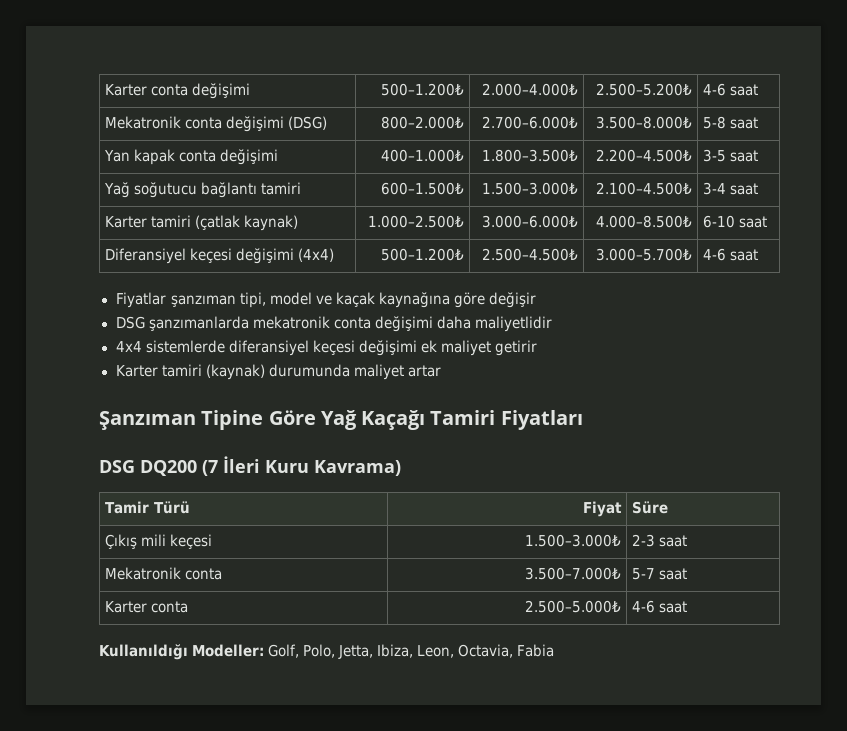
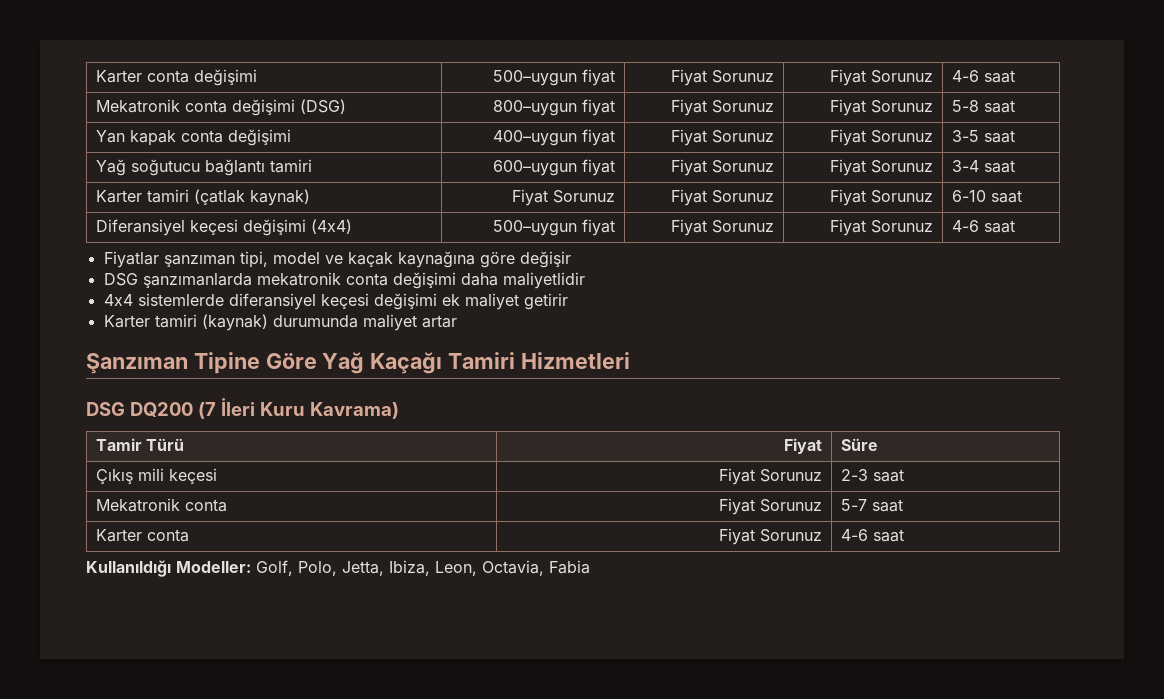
[380,83,464,96] [481,83,578,96] [595,83,692,96] 500–1.200₺ | 2.000–4.000₺ | 2.500–5.200₺ -> [492,69,615,86] [670,69,774,86] [829,69,933,86] 500–uygun fiyat | Fiyat Sorunuz | Fiyat Sorunuz
[380,116,464,129] [481,116,578,129] [595,116,692,129] 800–2.000₺ | 2.700–6.000₺ | 3.500–8.000₺ -> [492,99,615,116] [670,99,774,116] [829,99,933,116] 800–uygun fiyat | Fiyat Sorunuz | Fiyat Sorunuz
[380,149,464,162] [481,149,578,162] [595,149,692,162] 400–1.000₺ | 1.800–3.500₺ | 2.200–4.500₺ -> [492,129,615,146] [670,129,774,146] [829,129,933,146] 400–uygun fiyat | Fiyat Sorunuz | Fiyat Sorunuz
[380,182,464,195] [481,182,578,195] [595,182,692,195] 600–1.500₺ | 1.500–3.000₺ | 2.100–4.500₺ -> [492,159,615,176] [670,159,774,176] [829,159,933,176] 600–uygun fiyat | Fiyat Sorunuz | Fiyat Sorunuz
[367,215,464,228] [481,215,578,228] [595,215,692,228] 1.000–2.500₺ | 3.000–6.000₺ | 4.000–8.500₺ -> [511,189,615,206] [670,189,774,206] [829,189,933,206] Fiyat Sorunuz | Fiyat Sorunuz | Fiyat Sorunuz
[380,248,464,261] [481,248,578,261] [595,248,692,261] 500–1.200₺ | 2.500–4.500₺ | 3.000–5.700₺ -> [492,219,615,236] [670,219,774,236] [829,219,933,236] 500–uygun fiyat | Fiyat Sorunuz | Fiyat Sorunuz
[500,410,583,430] Fiyatları -> [520,352,630,369] Hizmetleri
[524,534,621,547] 1.500–3.000₺ -> [718,468,822,485] Fiyat Sorunuz
[524,567,621,580] 3.500–7.000₺ -> [718,498,822,515] Fiyat Sorunuz
[524,600,621,613] 2.500–5.000₺ -> [718,528,822,545] Fiyat Sorunuz

